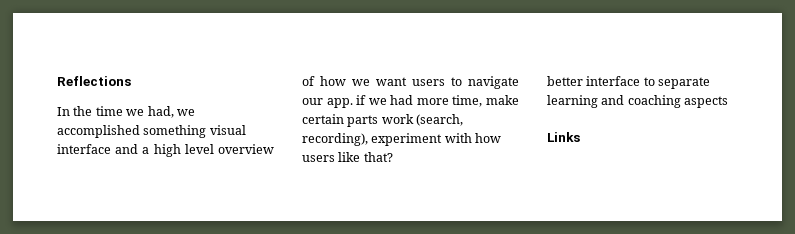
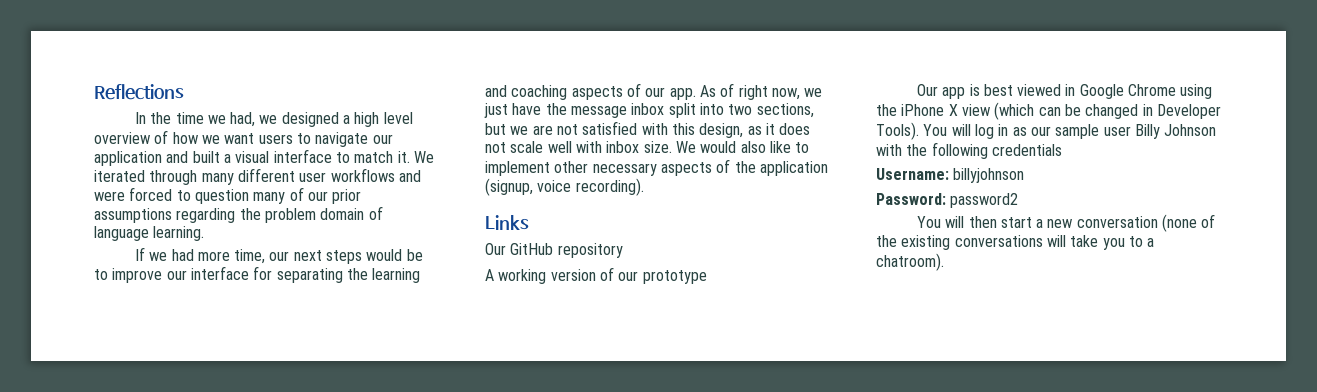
[57,125,246,138] [57,144,139,154] accomplished something visual interface and -> [281,112,339,127] designed
[326,95,519,108] [302,114,464,127] [302,133,502,146] [302,152,393,162] [547,76,711,89] [547,95,729,108] [547,132,580,142] app. if we had more time, make certain parts work (search, recording), experiment with how users like that? // better interface to separate learning and coaching aspects // Links -> [94,149,434,166] [94,168,421,185] [94,187,362,204] [94,206,383,223] [94,226,205,241] [134,247,423,264] [94,266,421,283] [485,83,823,100] [484,103,814,118] [485,121,811,138] [485,141,810,153] [485,159,828,176] [485,178,644,196] [485,215,529,230] [485,243,623,258] [485,267,707,284] [916,84,1213,99] [876,102,1221,120] [876,122,1217,140] [876,142,1062,159] [876,168,1025,183] [876,193,1019,208] [916,214,1216,232] [876,235,1155,250] [876,253,944,271] application and built a visual interface to match it. We iterated through many different user workflows and were forced to question many of our prior assumptions regarding the problem domain of language learning. // If we had more time, our next steps would be to improve our interface for separating the learning and coaching aspects of our app. As of right now, we just have the message inbox split into two sections, but we are not satisfied with this design, as it does not scale well with inbox size. We would also like to implement other necessary aspects of the application (signup, voice recording). // Links // Our GitHub repository // A working version of our prototype // Our app is best viewed in Google Chrome using the iPhone X view (which can be changed in Developer Tools). You will log in as our sample user Billy Johnson with the following credentials // Username: billyjohnson // Password: password2 // You will then start a new conversation (none of the existing conversations will take you to a chatroom).

